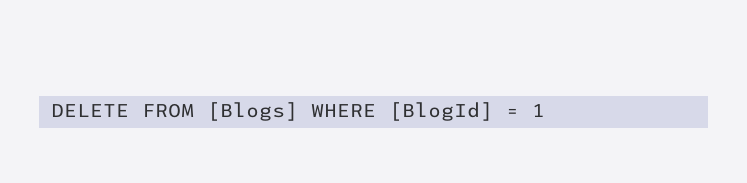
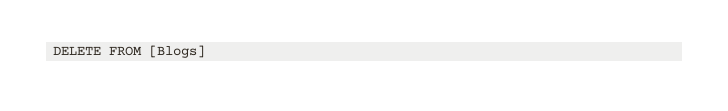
[311,102,545,121] WHERE [BlogId] = 1 -> (205, 51) none

